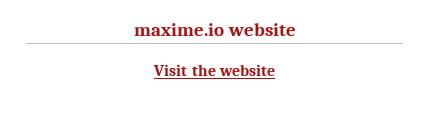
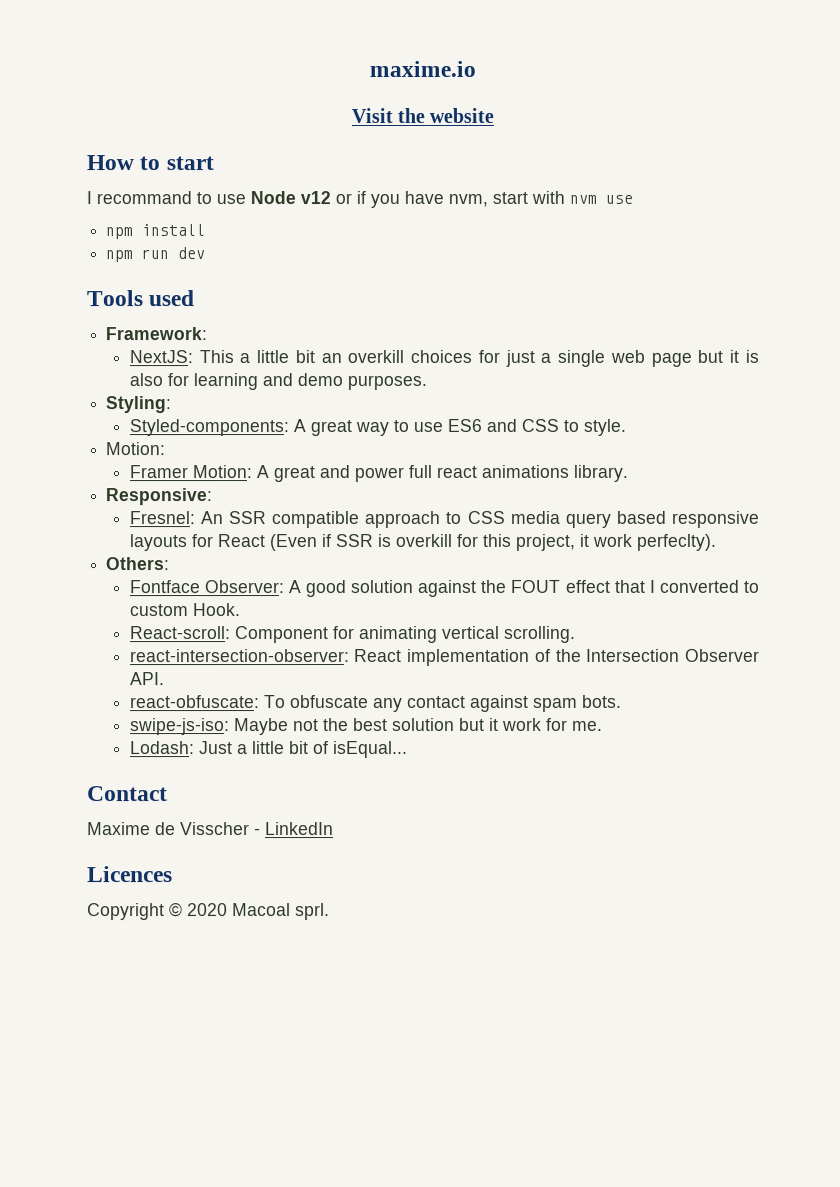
[227,23,296,36] website -> (476, 69) none
(275, 70) none -> [86,155,214,171] [86,190,633,209] [105,224,206,240] [105,247,206,263] [86,290,195,307] [105,327,208,341] [128,349,760,367] [128,373,427,391] [105,396,172,414] [128,418,626,437] [105,442,166,456] [128,464,628,483] [105,488,213,506] [128,510,759,529] [128,533,716,552] [105,557,170,571] [128,579,759,598] [129,603,241,617] [129,625,576,644] [129,648,760,667] [129,672,165,686] [129,694,622,713] [129,717,603,736] [129,741,408,759] [87,786,168,802] [87,822,334,836] [87,866,173,883] [87,902,330,921] // How to start // I recommand to use Node v12 or if you have nvm, start with nvm use // npm install // npm run dev // Tools used // Framework: // NextJS: This a little bit an overkill choices for just a single web page but it is also for learning and demo purposes. // Styling: // Styled-components: A great way to use ES6 and CSS to style. // Motion: // Framer Motion: A great and power full react animations library. // Responsive: // Fresnel: An SSR compatible approach to CSS media query based responsive layouts for React (Even if SSR is overkill for this project, it work perfeclty). // Others: // Fontface Observer: A good solution against the FOUT effect that I converted to custom Hook. // React-scroll: Component for animating vertical scrolling. // react-intersection-observer: React implementation of the Intersection Observer API. // react-obfuscate: To obfuscate any contact against spam bots. // swipe-js-iso: Maybe not the best solution but it work for me. // Lodash: Just a little bit of isEqual... // Contact // Maxime de Visscher - LinkedIn // Licences // Copyright © 2020 Macoal sprl.

